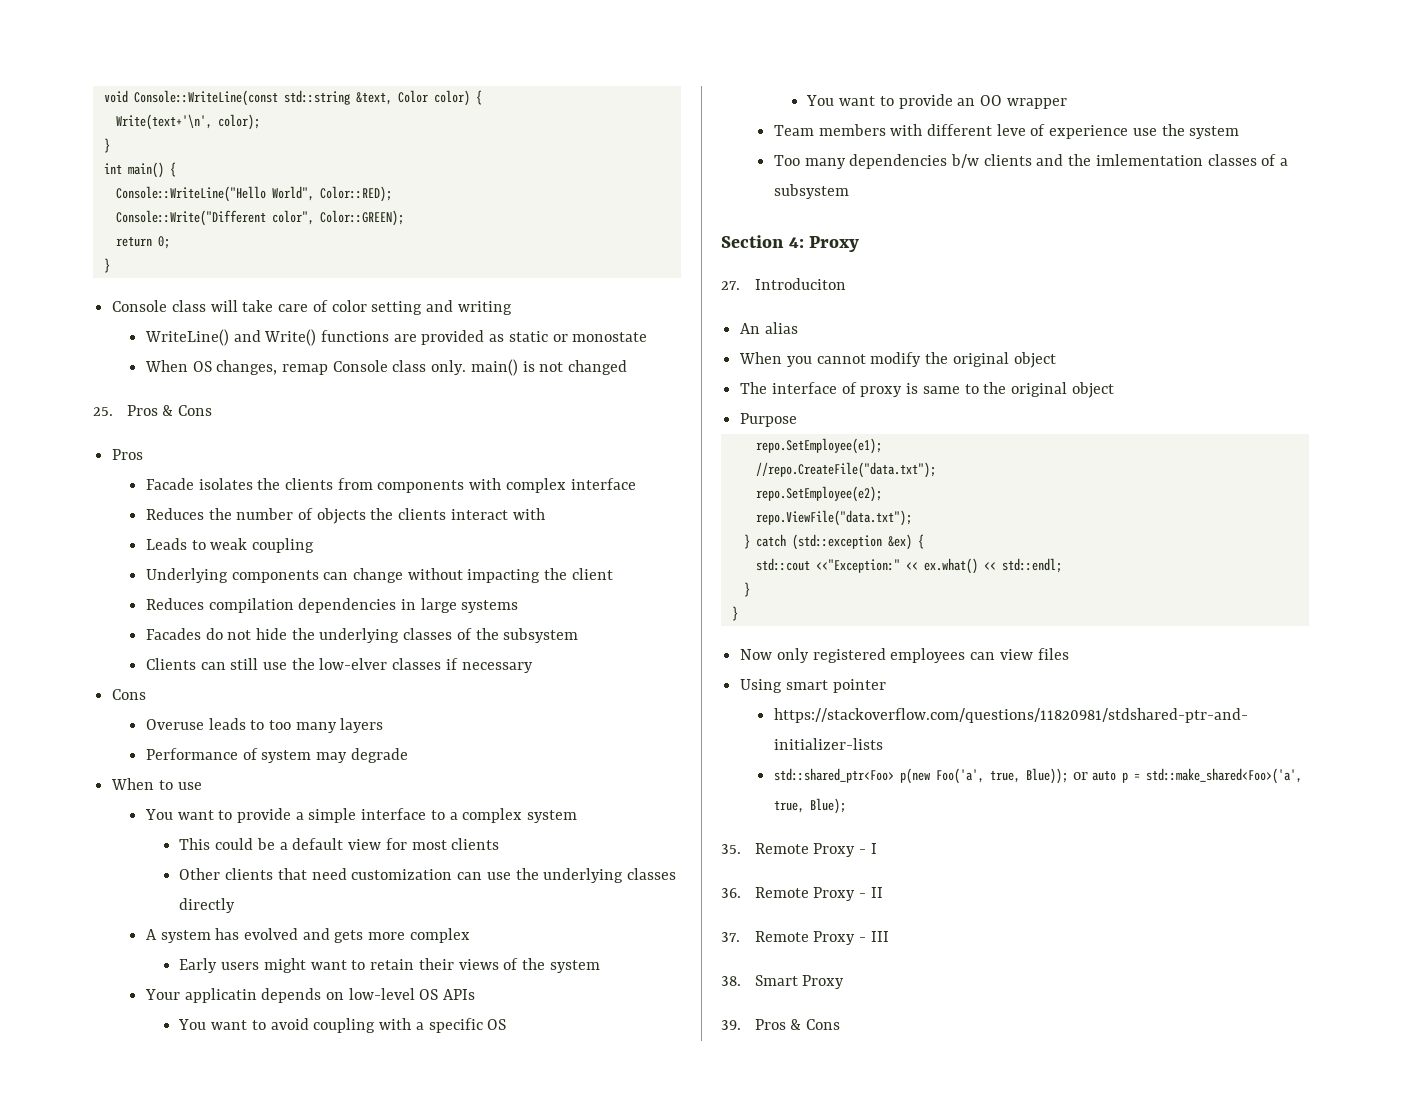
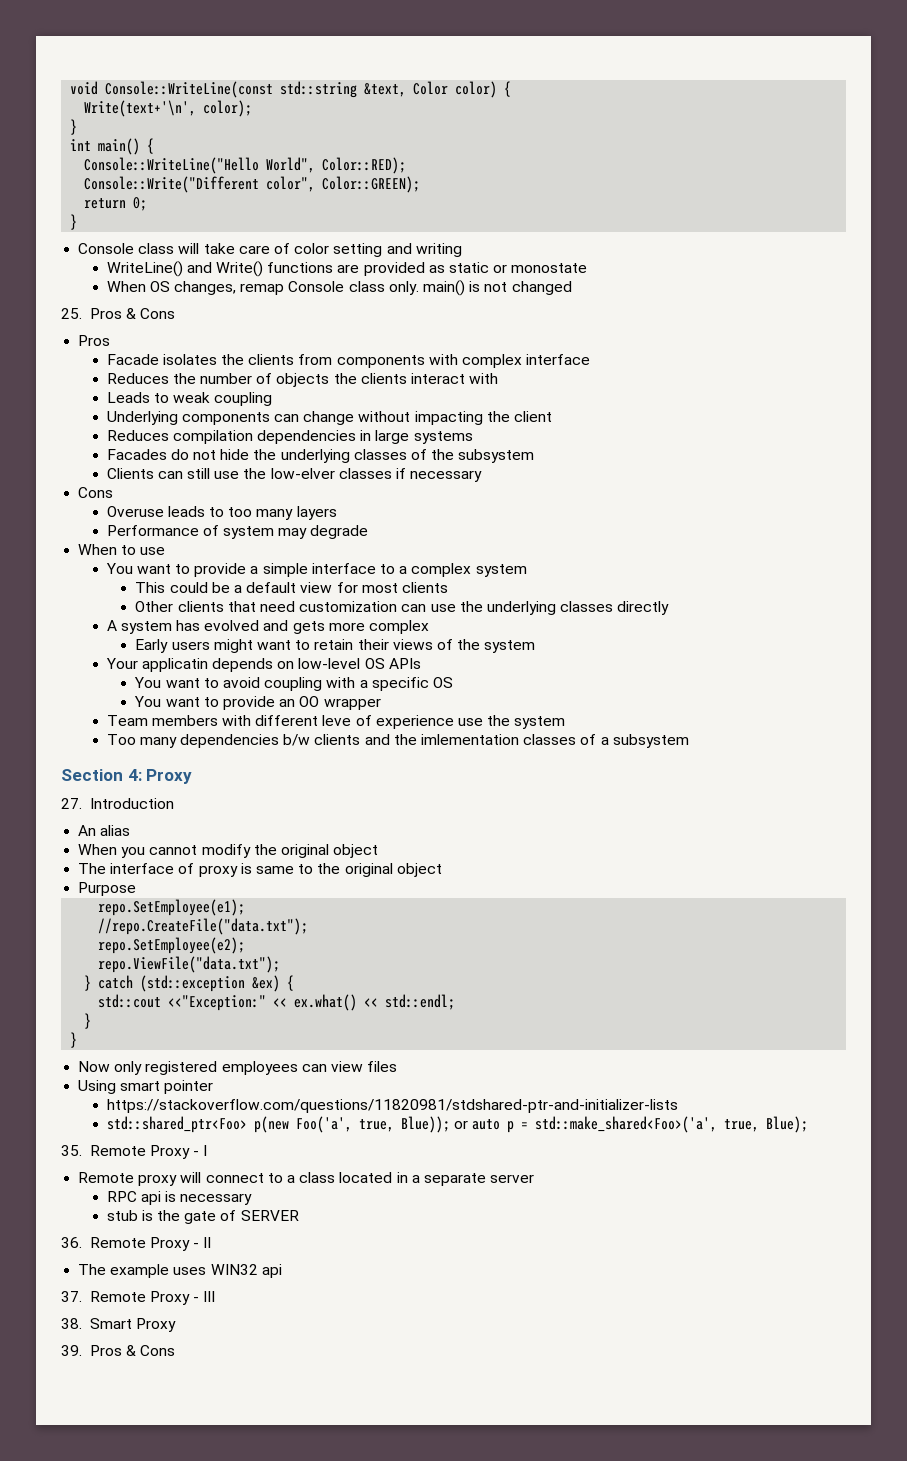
[754,278,846,290] Introduciton -> [89,798,174,809] Introduction
(877, 848) none -> [78,1172,535,1186] [106,1191,253,1205] [106,1210,299,1224] // Remote proxy will connect to a class located in a separate server // RPC api is necessary // stub is the gate of SERVER
(883, 892) none -> [78,1264,282,1278] // The example uses WIN32 api

